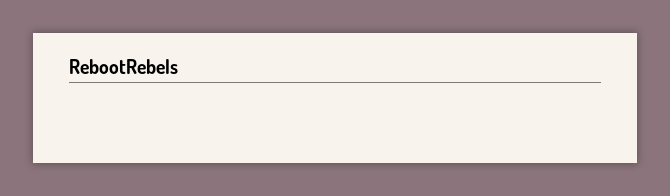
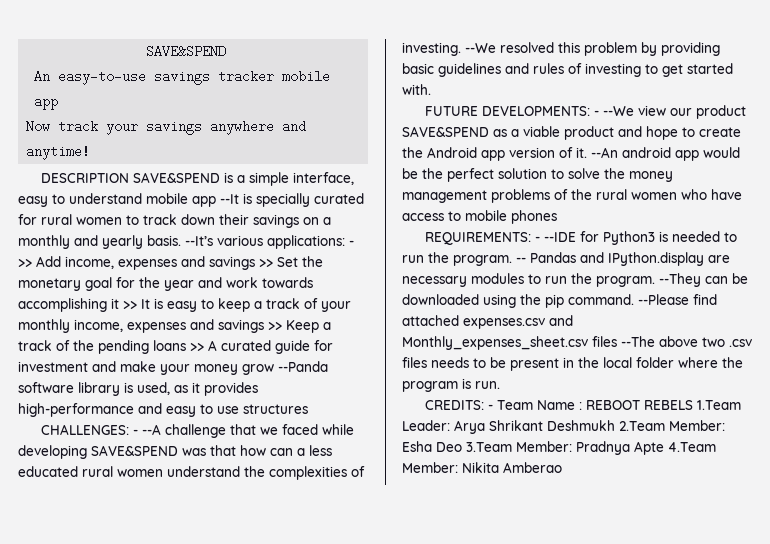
[69,59,178,74] RebootRebels -> [146,45,227,58] [34,70,331,85] [34,95,59,110] [26,120,307,135] [26,145,91,160] [40,172,354,186] [18,193,364,207] [18,214,331,228] [18,235,354,249] [18,256,323,270] [18,277,313,291] [18,298,351,312] [18,319,331,333] [18,340,333,354] [18,361,328,375] [18,382,258,396] [18,403,308,417] [40,424,354,438] [18,445,332,459] [18,466,365,480] [402,42,720,56] [402,63,733,77] [402,84,431,95] [424,105,746,119] [402,126,741,140] [402,147,740,161] [402,168,673,182] [402,189,742,203] [402,210,557,224] [424,231,737,245] [402,252,730,266] [402,273,748,287] [402,294,717,308] [402,315,573,329] [402,336,752,350] [402,357,743,371] [402,378,500,392] [424,400,741,410] [402,420,725,434] [402,441,716,455] [402,462,562,473] SAVE&SPEND // An easy-to-use savings tracker mobile app // Now track your savings anywhere and anytime! // DESCRIPTION SAVE&SPEND is a simple interface, easy to understand mobile app --It is specially curated for rural women to track down their savings on a monthly and yearly basis. --It’s various applications: - >> Add income, expenses and savings >> Set the monetary goal for the year and work towards accomplishing it >> It is easy to keep a track of your monthly income, expenses and savings >> Keep a track of the pending loans >> A curated guide for investment and make your money grow --Panda software library is used, as it provides high-performance and easy to use structures // CHALLENGES: - --A challenge that we faced while developing SAVE&SPEND was that how can a less educated rural women understand the complexities of investing. --We resolved this problem by providing basic guidelines and rules of investing to get started with. // FUTURE DEVELOPMENTS: - --We view our product SAVE&SPEND as a viable product and hope to create the Android app version of it. --An android app would be the perfect solution to solve the money management problems of the rural women who have access to mobile phones // REQUIREMENTS: - --IDE for Python3 is needed to run the program. -- Pandas and IPython.display are necessary modules to run the program. --They can be downloaded using the pip command. --Please find attached expenses.csv and Monthly_expenses_sheet.csv files --The above two .csv files needs to be present in the local folder where the program is run. // CREDITS: - Team Name : REBOOT REBELS 1.Team Leader: Arya Shrikant Deshmukh 2.Team Member: Esha Deo 3.Team Member: Pradnya Apte 4.Team Member: Nikita Amberao

